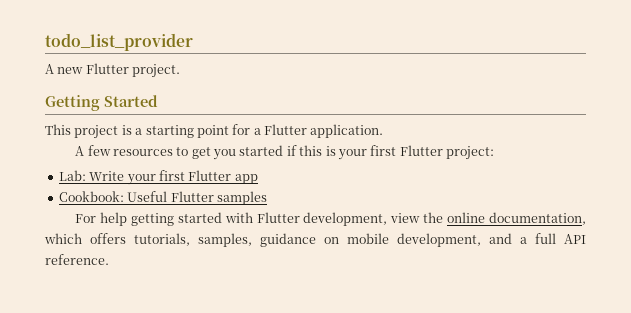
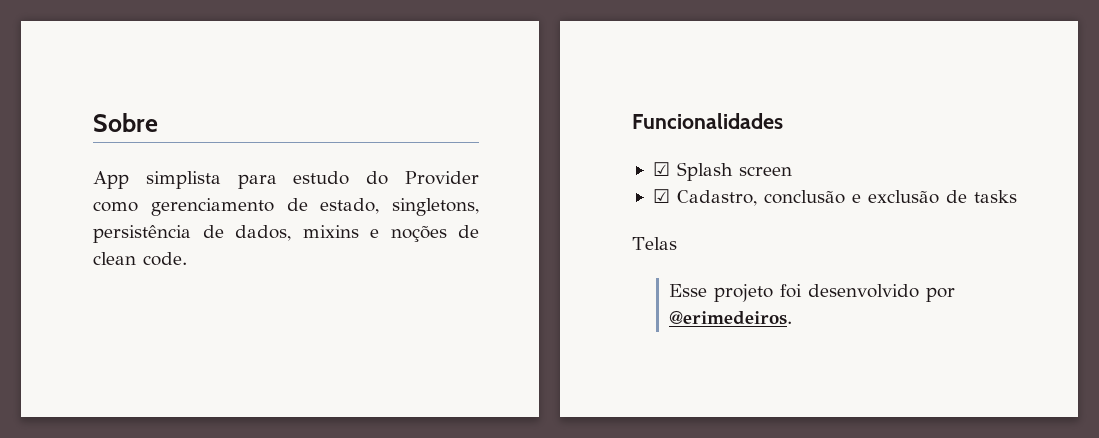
[45,33,193,51] [45,63,181,78] [45,95,158,111] [45,124,384,139] [75,145,495,160] [58,170,258,185] [58,191,267,205] [75,212,586,226] [44,233,586,247] [45,254,109,265] todo_list_provider // A new Flutter project. // Getting Started // This project is a starting point for a Flutter application. // A few resources to get you started if this is your first Flutter project: // Lab: Write your first Flutter app // Cookbook: Useful Flutter samples // For help getting started with Flutter development, view the online documentation, which offers tutorials, samples, guidance on mobile development, and a full API reference. -> [93,113,158,132] [93,171,479,189] [93,198,479,216] [93,225,479,243] [93,252,187,266] [632,113,783,129] [652,162,792,181] [652,189,1017,206] [632,237,677,250] [669,284,956,302] [669,310,793,325] Sobre // App simplista para estudo do Provider como gerenciamento de estado, singletons, persistência de dados, mixins e noções de clean code. // Funcionalidades // ☑ Splash screen // ☑ Cadastro, conclusão e exclusão de tasks // Telas // Esse projeto foi desenvolvido por @erimedeiros.

